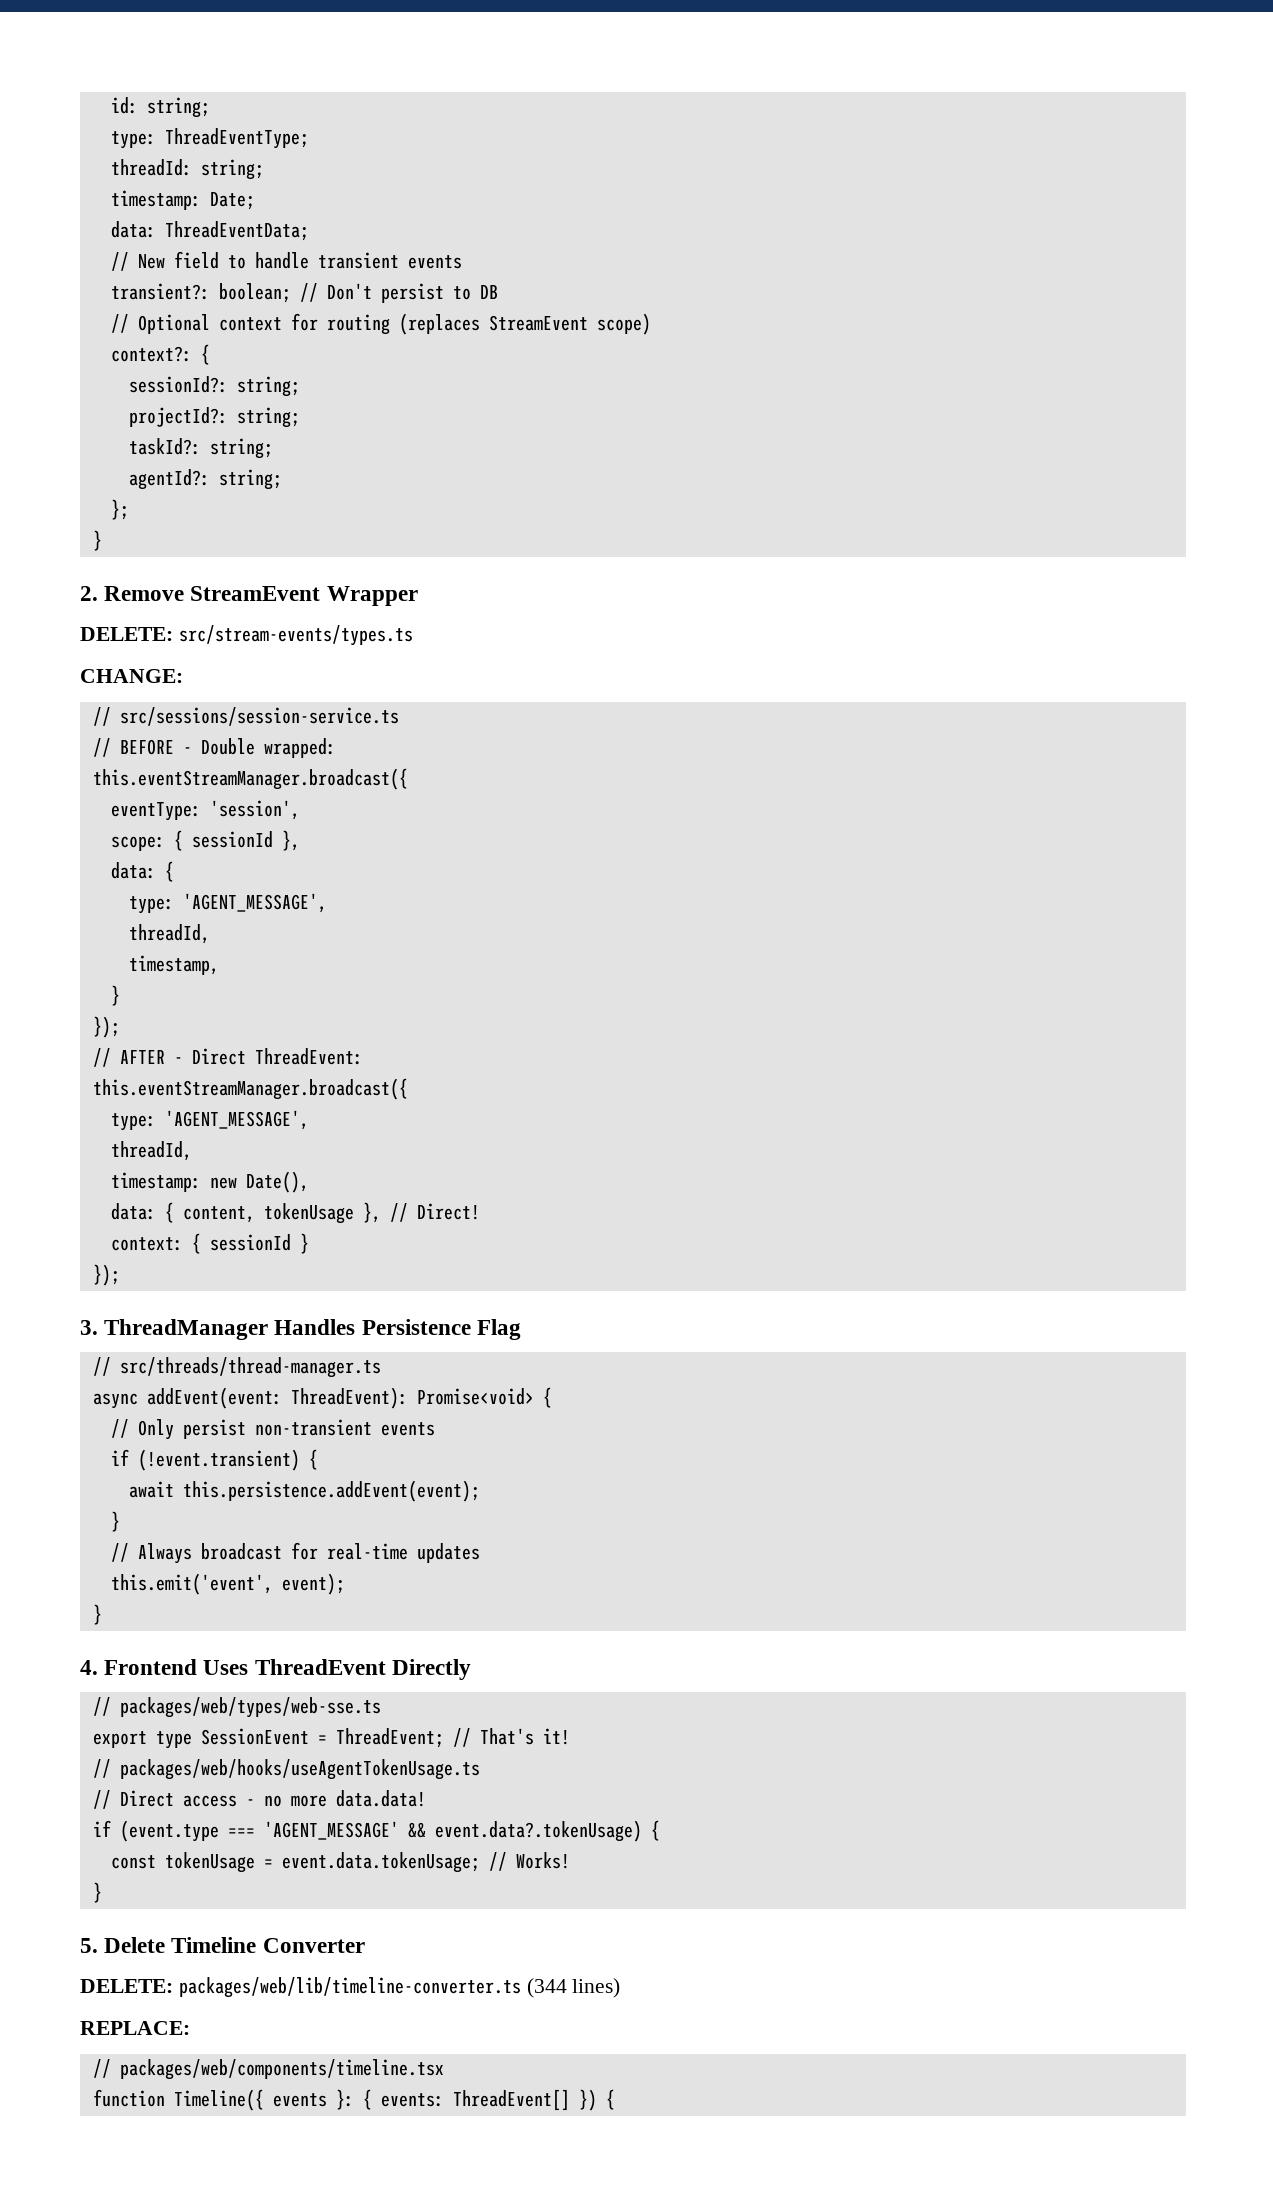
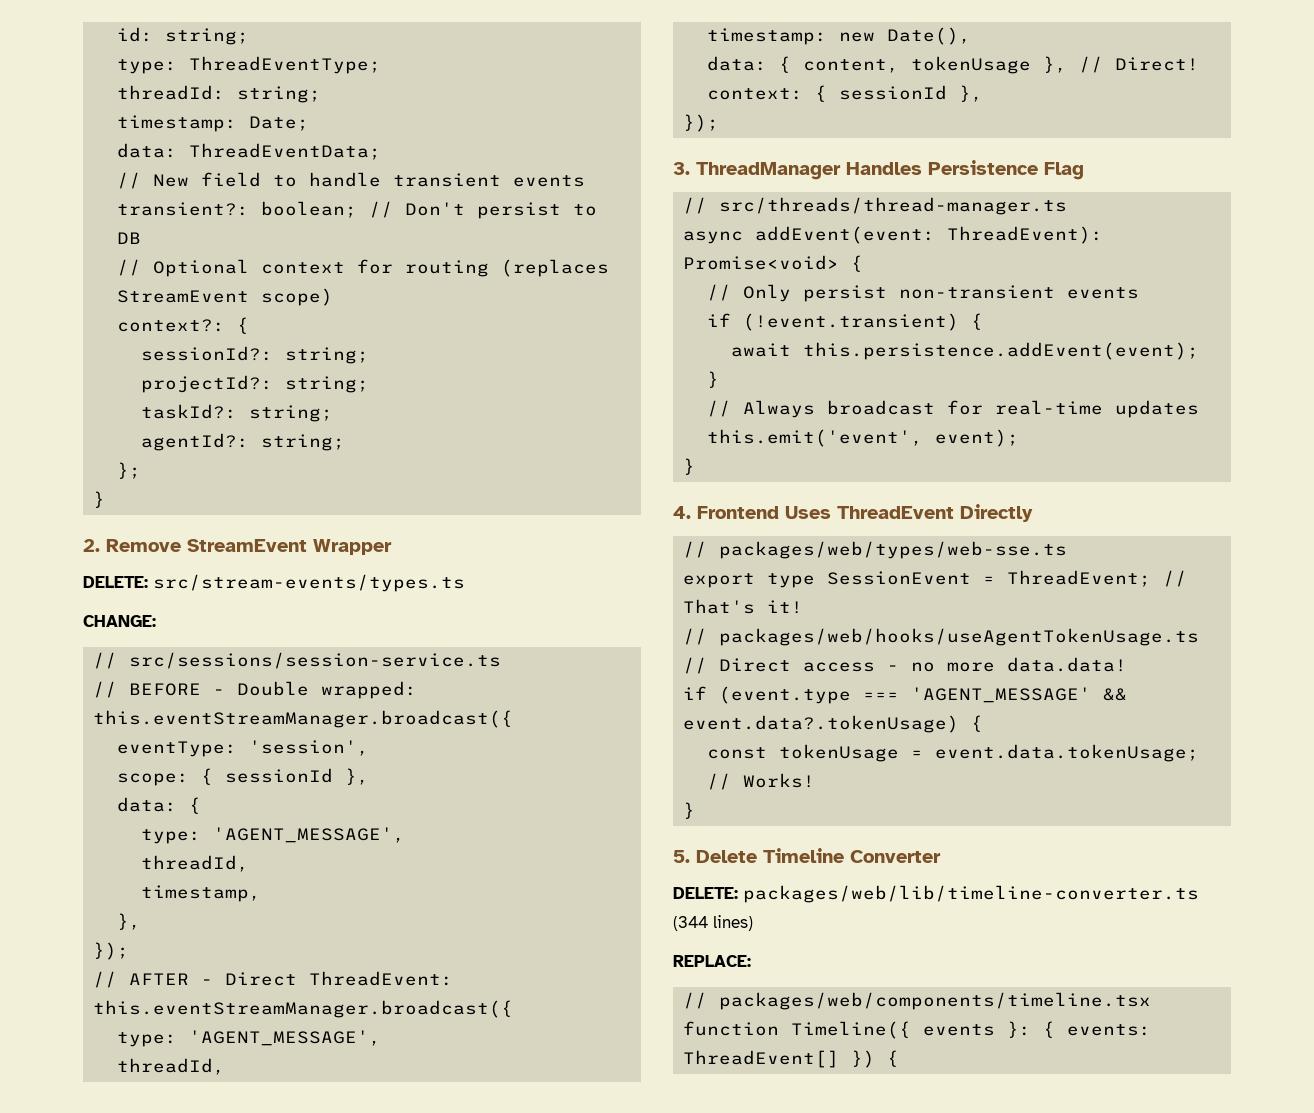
[110,985,120,1006] } -> [117,913,142,930] },
[299,1233,309,1254] } -> [959,85,984,102] },

